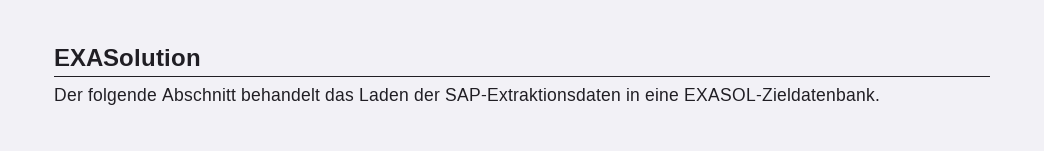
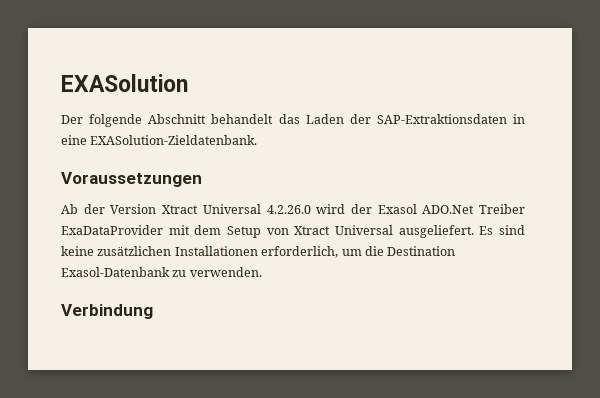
[684,88,880,101] EXASOL-Zieldatenbank. -> [90,135,258,145] [61,172,202,187] [61,204,525,214] [61,225,525,238] [61,246,456,258] [61,267,262,277] [61,304,153,319] EXASolution-Zieldatenbank. // Voraussetzungen // Ab der Version Xtract Universal 4.2.26.0 wird der Exasol ADO.Net Treiber ExaDataProvider mit dem Setup von Xtract Universal ausgeliefert. Es sind keine zusätzlichen Installationen erforderlich, um die Destination Exasol-Datenbank zu verwenden. // Verbindung

